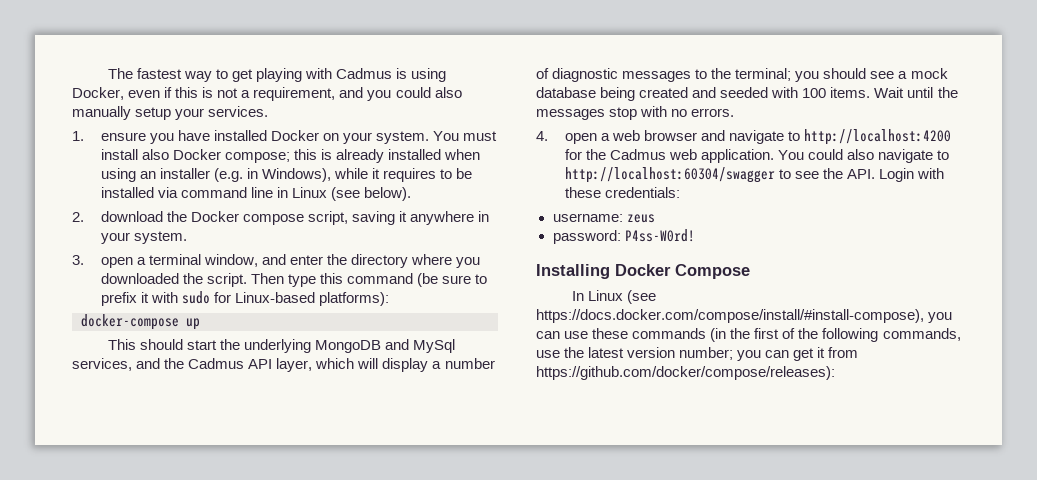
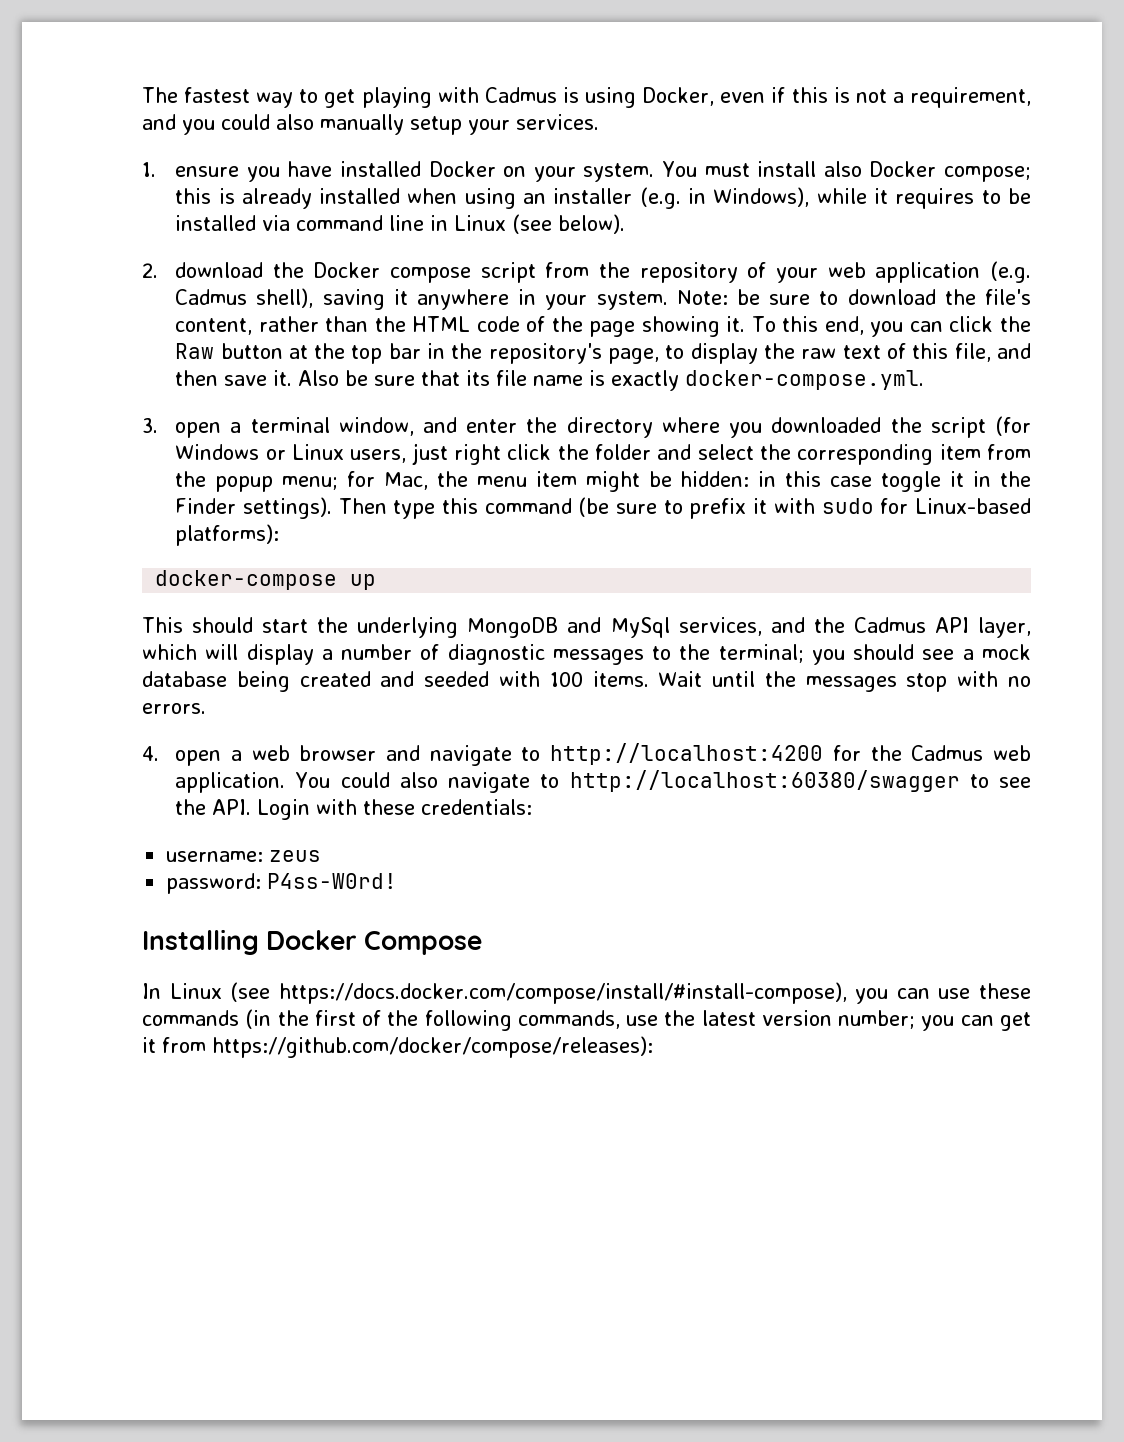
[308,211,349,225] script, -> [480,261,1031,283] [175,288,314,308] script from the repository of your web application (e.g. Cadmus shell),
(187, 237) none -> [676,289,1031,305] [175,316,1031,337] [175,343,1032,364] [175,370,925,391] Note: be sure to download the file's content, rather than the HTML code of the page showing it. To this end, you can click the Raw button at the top bar in the repository's page, to display the raw text of this file, and then save it. Also be sure that its file name is exactly docker-compose.yml.
[206,273,247,287] script. -> [930,416,1031,438] [175,443,1032,465] [175,471,1032,492] [175,497,332,519] script (for Windows or Linux users, just right click the folder and select the corresponding item from the popup menu; for Mac, the menu item might be hidden: in this case toggle it in the Finder settings).
[564,167,775,183] http://localhost:60304/swagger -> [569,770,960,792] http://localhost:60380/swagger

